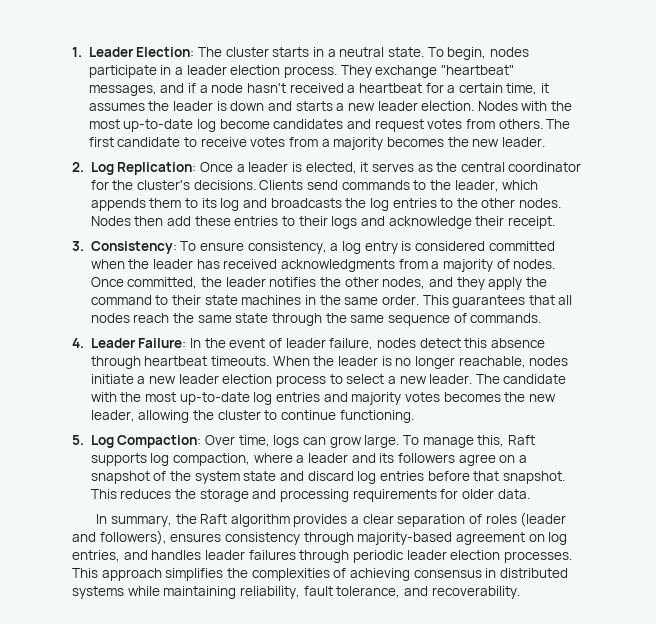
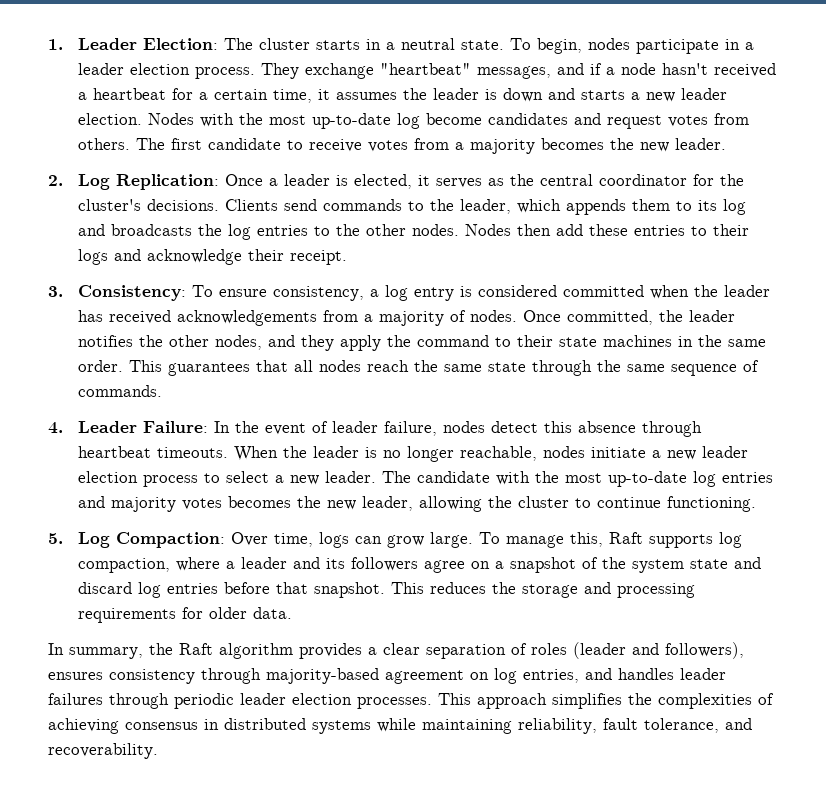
[280,259,395,272] acknowledgments -> [176,310,317,326] acknowledgements

